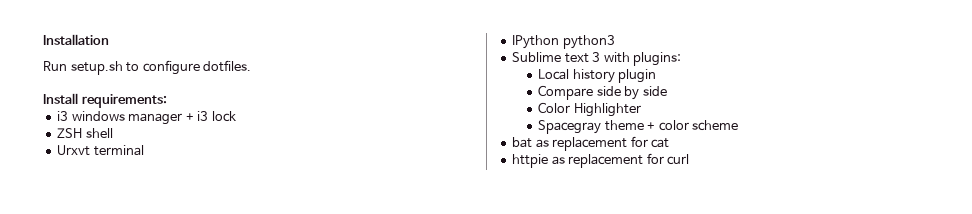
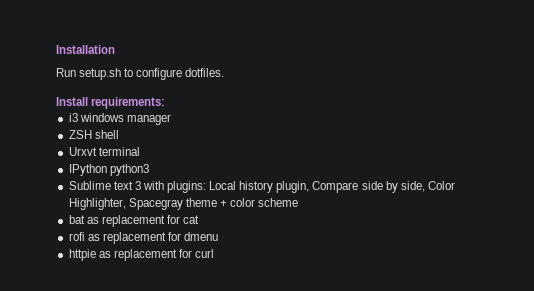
[185,111,236,122] + i3 lock -> (171, 119) none
(682, 59) // -> (207, 187) none
[618,69,657,83] plugin // -> [276,181,310,193] plugin,
[642,86,667,96] [538,102,641,117] side // Color Highlighter // -> [400,181,455,192] [68,198,126,210] side, Color Highlighter,
(670, 143) none -> [68,232,219,244] // rofi as replacement for dmenu

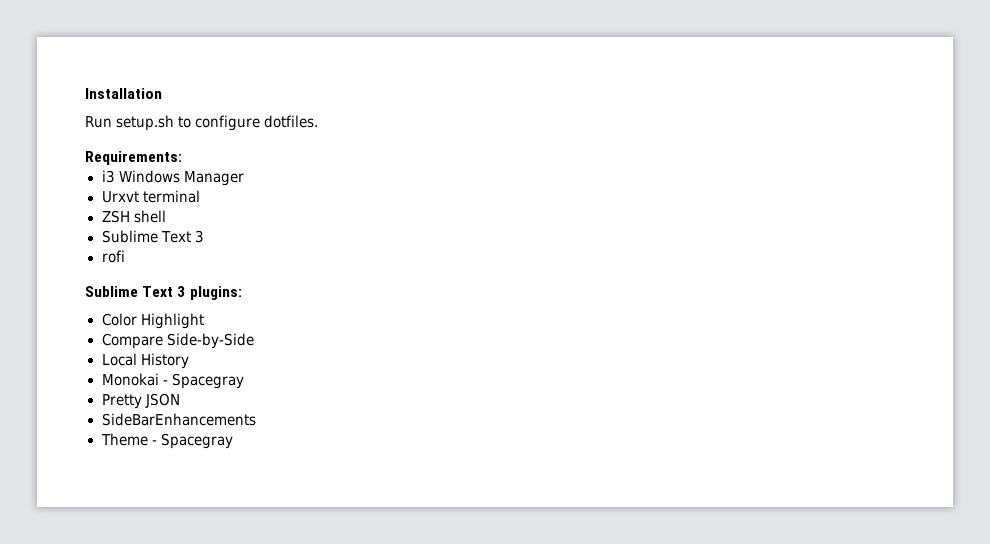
[56,97,166,109] Install requirements: -> [85,151,182,165] Requirements:
[79,113,171,125] [68,130,119,139] [68,147,140,156] [68,164,149,176] [68,181,455,193] [68,198,299,210] [68,215,200,227] [68,232,219,244] [68,249,215,261] windows manager // ZSH shell // Urxvt terminal // IPython python3 // Sublime text 3 with plugins: Local history plugin, Compare side by side, Color Highlighter, Spacegray theme + color scheme // bat as replacement for cat // rofi as replacement for dmenu // httpie as replacement for curl -> [118,170,244,186] [101,190,200,203] [101,210,166,223] [101,230,204,243] [101,250,125,263] [85,286,242,300] [101,313,204,329] [101,333,254,349] [101,353,189,369] [101,373,244,389] [101,393,180,409] [101,413,256,426] [100,433,233,449] Windows Manager // Urxvt terminal // ZSH shell // Sublime Text 3 // rofi // Sublime Text 3 plugins: // Color Highlight // Compare Side-by-Side // Local History // Monokai - Spacegray // Pretty JSON // SideBarEnhancements // Theme - Spacegray

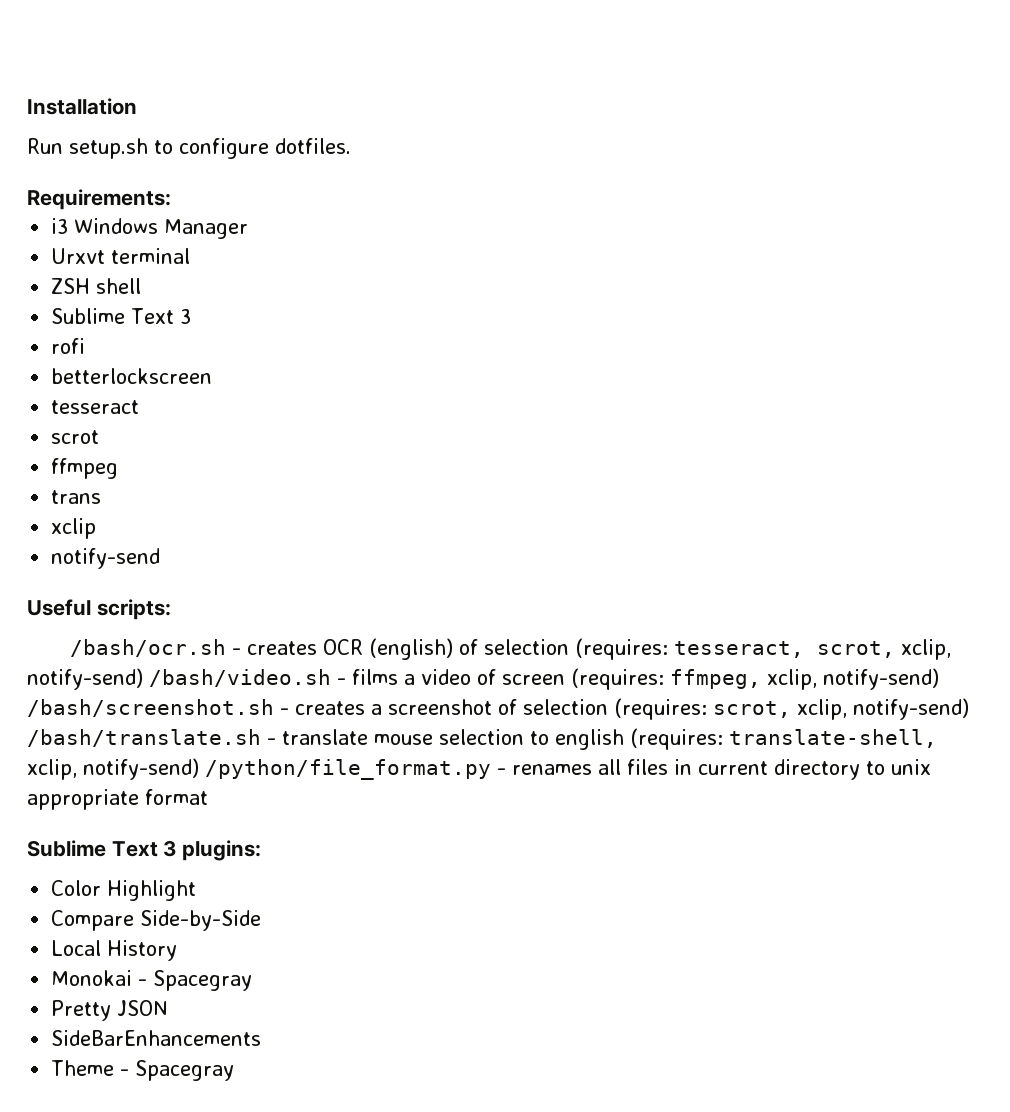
(125, 256) none -> [51,368,213,384] [51,400,140,414] [51,430,100,444] [51,458,119,479] [51,490,102,504] [51,518,97,539] [51,548,161,569] [27,599,171,620] [70,638,952,660] [27,668,939,690] [27,698,969,720] [27,728,937,750] [27,758,931,780] [27,789,208,810] // betterlockscreen // tesseract // scrot // ffmpeg // trans // xclip // notify-send // Useful scripts: // /bash/ocr.sh - creates OCR (english) of selection (requires: tesseract, scrot, xclip, notify-send) /bash/video.sh - films a video of screen (requires: ffmpeg, xclip, notify-send) /bash/screenshot.sh - creates a screenshot of selection (requires: scrot, xclip, notify-send) /bash/translate.sh - translate mouse selection to english (requires: translate-shell, xclip, notify-send) /python/file_format.py - renames all files in current directory to unix appropriate format

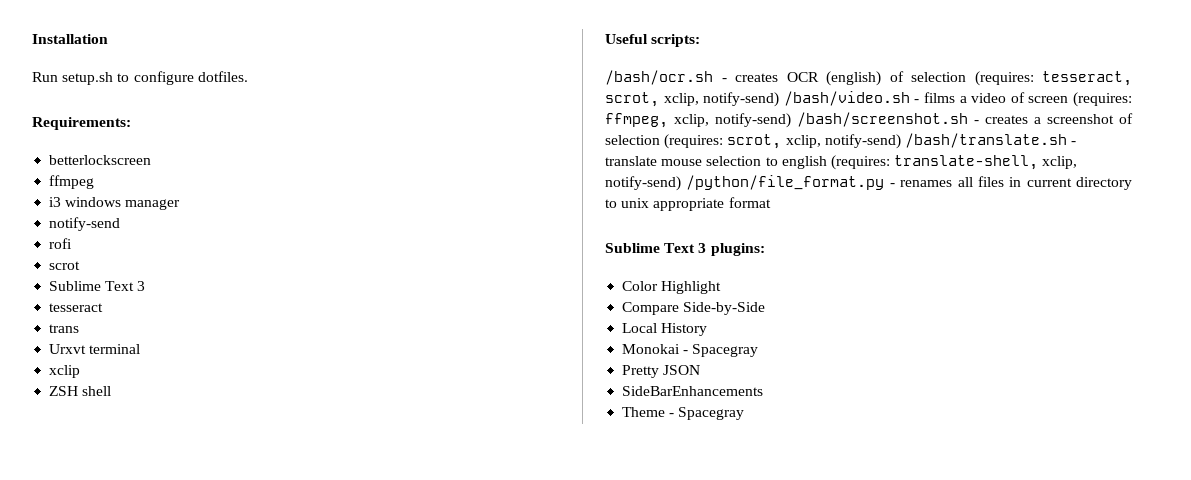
(171, 199) none -> [49,155,152,165] [49,175,95,189] // betterlockscreen // ffmpeg
[74,218,249,239] [51,248,191,264] [51,278,142,294] [51,308,192,324] [51,338,86,354] [51,368,213,384] Windows Manager // Urxvt terminal // ZSH shell // Sublime Text 3 // rofi // betterlockscreen -> [65,197,181,210] [49,217,121,231] [49,238,73,249] [49,261,81,270] [49,281,146,291] windows manager // notify-send // rofi // scrot // Sublime Text 3
[51,430,100,444] [51,458,119,479] // scrot // ffmpeg -> (104, 307) none
(102, 497) none -> [49,344,141,354] // Urxvt terminal
[51,548,161,569] notify-send -> [49,386,112,396] ZSH shell

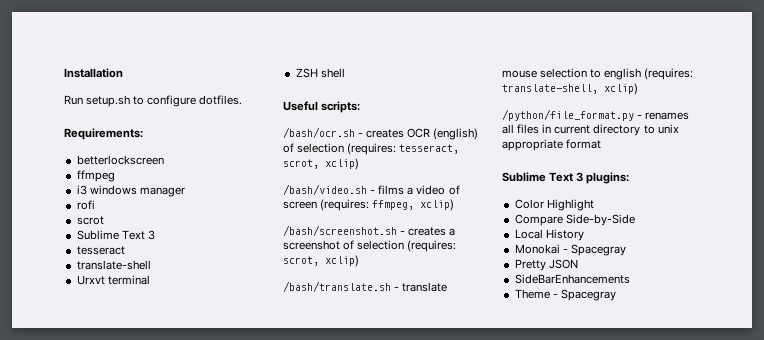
[49,217,121,231] // notify-send -> (185, 192) none
[49,324,80,333] trans -> [76,260,151,270] translate-shell
[49,365,81,378] // xclip -> (150, 280) none
[663,92,780,107] xclip, notify-send) -> [325,158,359,170] xclip) //
[674,113,791,128] xclip, notify-send) -> [420,199,455,211] xclip) //
[785,134,901,149] xclip, notify-send) -> [325,255,359,267] xclip) //
[1042,156,1078,169] [605,176,681,191] xclip, notify-send) -> [604,83,638,95] xclip) //

